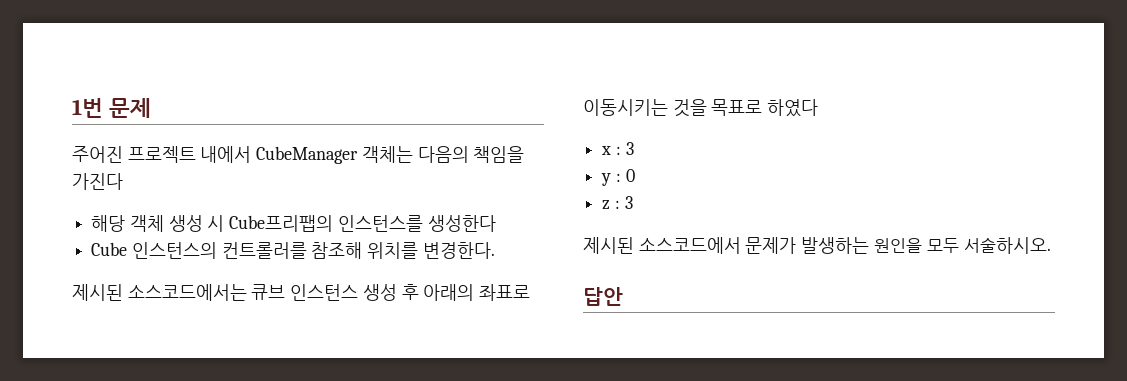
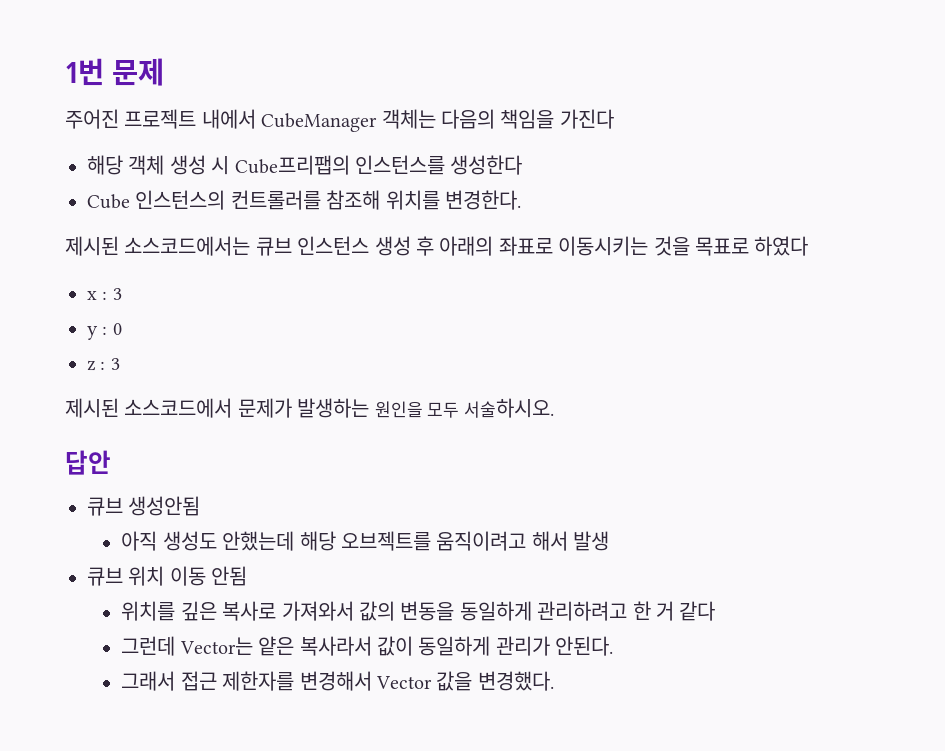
(623, 296) none -> [87,496,201,516] [121,531,610,551] [87,566,248,586] [121,601,716,621] [121,636,614,656] [121,671,554,691] // 큐브 생성안됨 // 아직 생성도 안했는데 해당 오브젝트를 움직이려고 해서 발생 // 큐브 위치 이동 안됨 // 위치를 깊은 복사로 가져와서 값의 변동을 동일하게 관리하려고 한 거 같다 // 그런데 Vector는 얕은 복사라서 값이 동일하게 관리가 안된다. // 그래서 접근 제한자를 변경해서 Vector 값을 변경했다.

